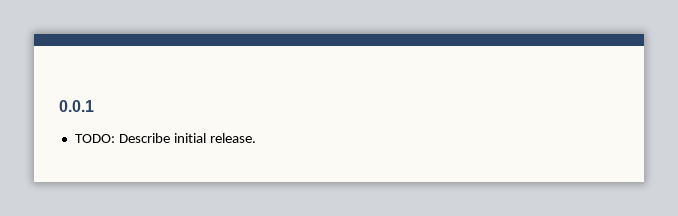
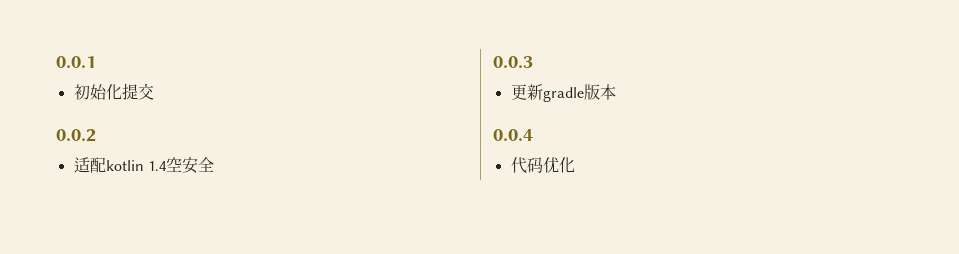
[74,133,256,143] TODO: Describe initial release. -> [73,83,154,100] [56,129,96,142] [73,157,214,174] [493,56,533,68] [510,84,616,102] [493,129,533,141] [510,157,575,174] 初始化提交 // 0.0.2 // 适配kotlin 1.4空安全 // 0.0.3 // 更新gradle版本 // 0.0.4 // 代码优化

